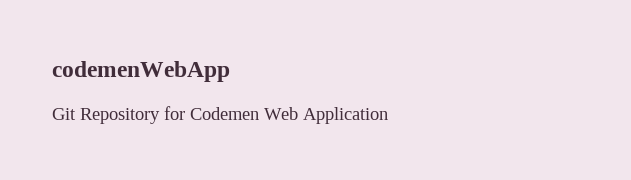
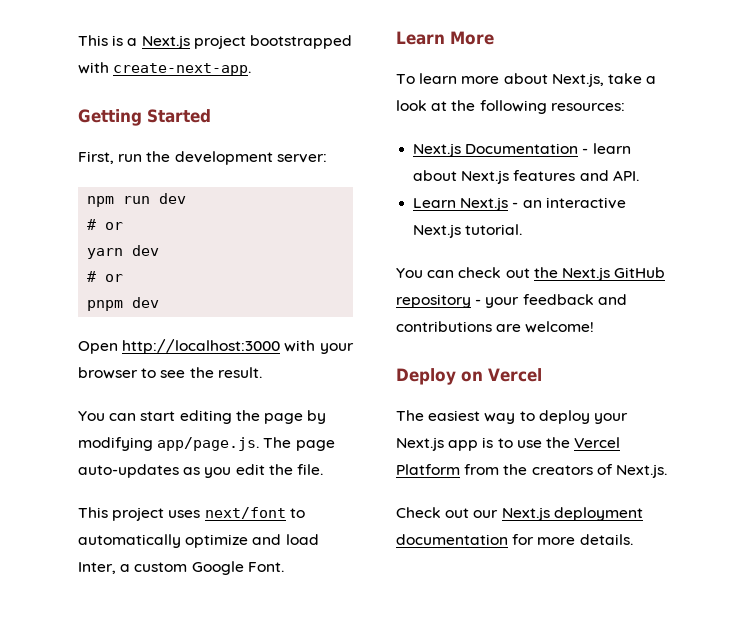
[52,61,230,82] [52,106,388,124] codemenWebApp // Git Repository for Codemen Web Application -> [78,35,352,49] [78,62,252,76] [78,109,211,126] [78,151,327,165] [87,193,187,207] [87,219,124,230] [87,245,160,259] [87,271,124,282] [87,297,160,311] [78,339,354,354] [78,367,262,379] [78,410,327,424] [78,437,335,451] [78,464,323,478] [78,507,305,521] [78,534,319,548] [78,561,284,575] [396,31,494,45] [396,73,657,87] [396,100,625,114] [413,143,631,157] [413,170,639,184] [413,197,626,211] [413,224,523,238] [396,267,666,281] [396,294,627,308] [396,321,595,333] [396,368,542,385] [396,410,628,424] [396,437,621,451] [396,464,667,478] [396,507,643,521] [396,534,633,545] This is a Next.js project bootstrapped with create-next-app. // Getting Started // First, run the development server: // npm run dev // # or // yarn dev // # or // pnpm dev // Open http://localhost:3000 with your browser to see the result. // You can start editing the page by modifying app/page.js. The page auto-updates as you edit the file. // This project uses next/font to automatically optimize and load Inter, a custom Google Font. // Learn More // To learn more about Next.js, take a look at the following resources: // Next.js Documentation - learn about Next.js features and API. // Learn Next.js - an interactive Next.js tutorial. // You can check out the Next.js GitHub repository - your feedback and contributions are welcome! // Deploy on Vercel // The easiest way to deploy your Next.js app is to use the Vercel Platform from the creators of Next.js. // Check out our Next.js deployment documentation for more details.

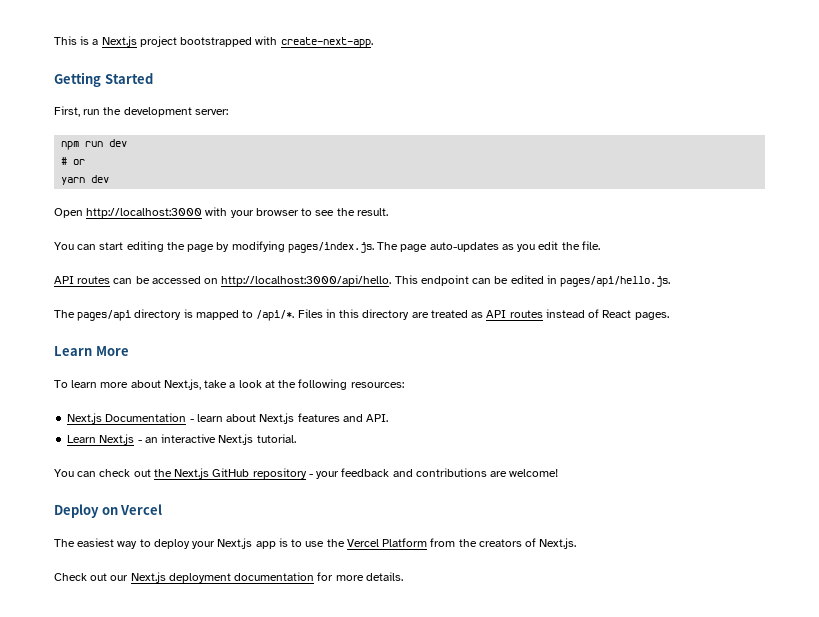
[87,271,124,282] [87,297,160,311] // # or // pnpm dev -> (110, 179) none
[157,437,260,451] app/page.js. -> [287,242,374,253] pages/index.js.
[78,507,305,521] [78,534,319,548] [78,561,284,575] This project uses next/font to automatically optimize and load Inter, a custom Google Font. -> [54,275,671,287] [54,309,669,321] API routes can be accessed on http://localhost:3000/api/hello. This endpoint can be edited in pages/api/hello.js. // The pages/api directory is mapped to /api/*. Files in this directory are treated as API routes instead of React pages.

